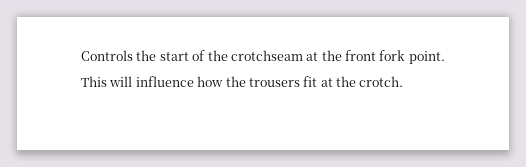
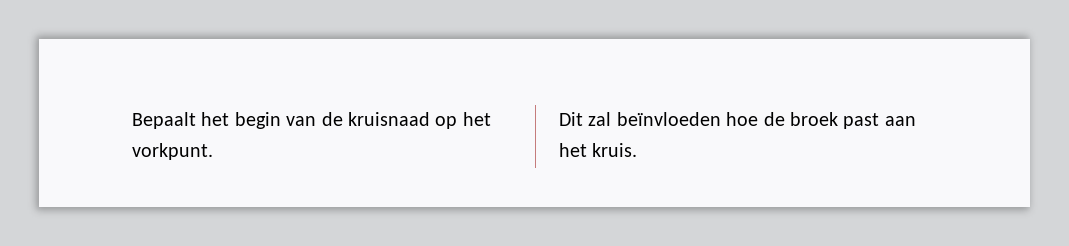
[81,50,445,64] [81,76,404,87] Controls the start of the crotchseam at the front fork point. // This will influence how the trousers fit at the crotch. -> [132,112,491,129] [132,143,213,160] [559,112,916,129] [559,143,638,157] Bepaalt het begin van de kruisnaad op het vorkpunt. // Dit zal beïnvloeden hoe de broek past aan het kruis.

